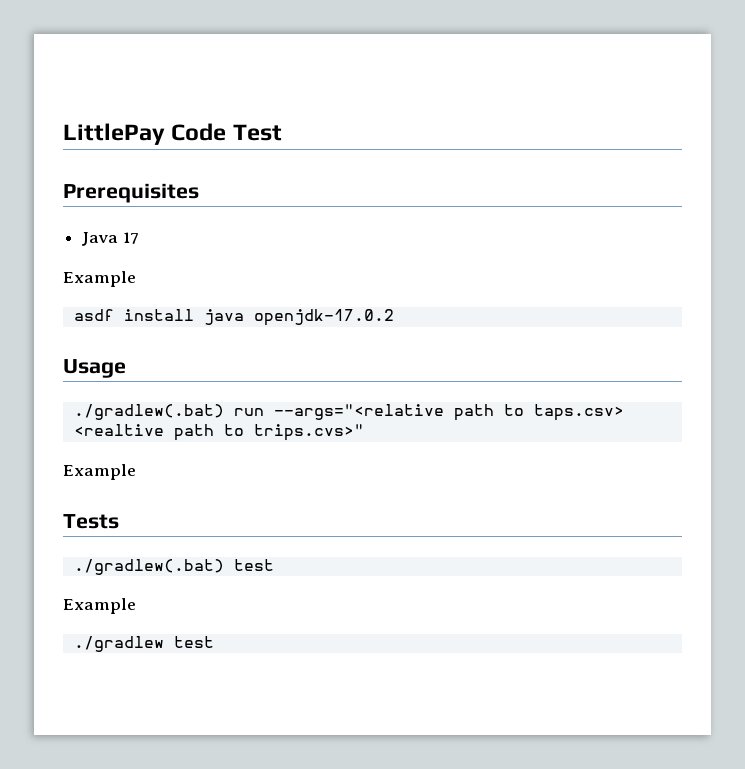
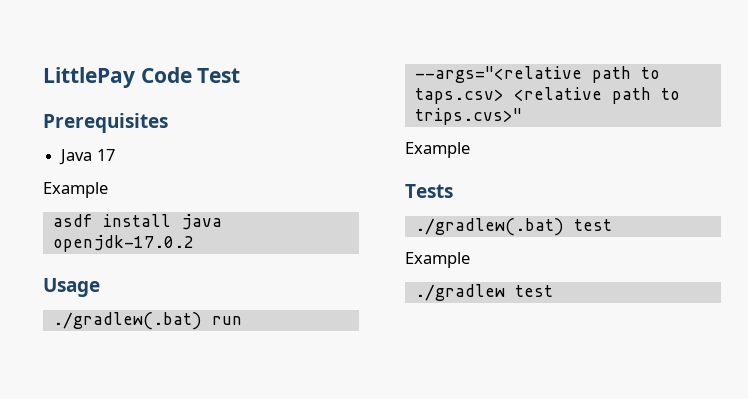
[73,424,164,436] <realtive -> [513,87,602,101] <relative

